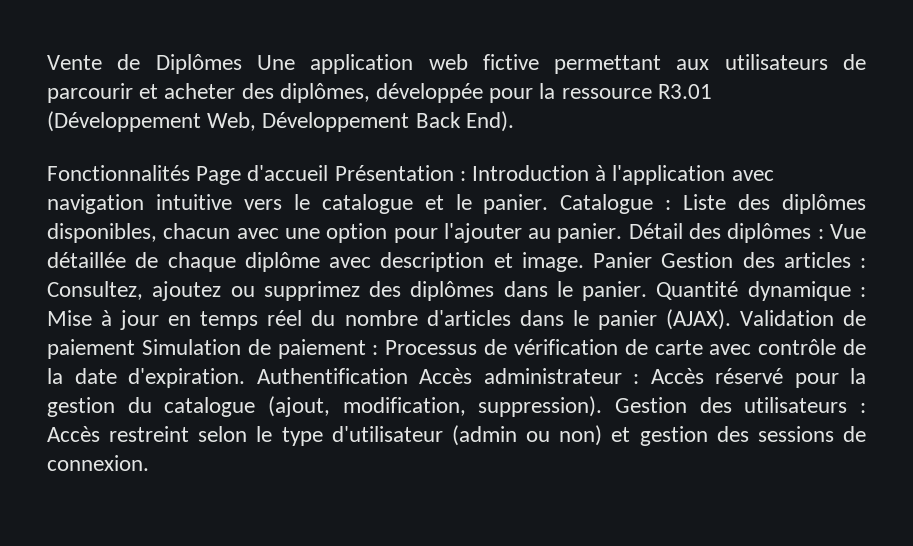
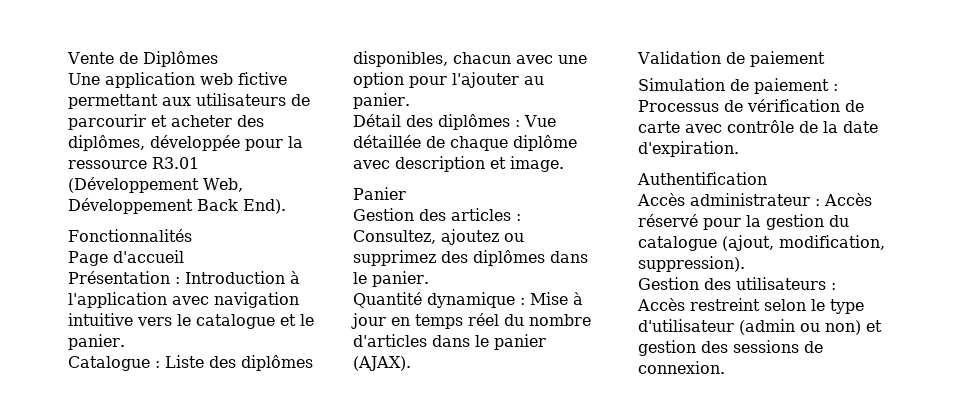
(242, 64) none -> (218, 59) //
(190, 173) none -> (192, 235) //
(329, 173) none -> (184, 256) //
(549, 204) none -> (125, 342) //
(623, 233) none -> (410, 101) //
(584, 262) none -> (564, 164) //
(652, 260) none -> (406, 193) //
(648, 291) none -> (429, 279) //
(731, 319) none -> (411, 363) //
(135, 349) none -> (825, 59) //
(245, 378) none -> (739, 149) //
(408, 376) none -> (767, 178) //
(603, 406) none -> (745, 264) //

